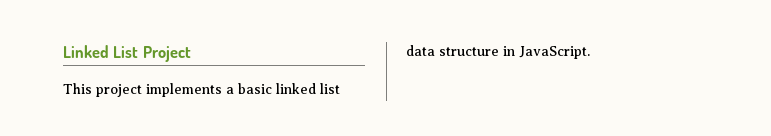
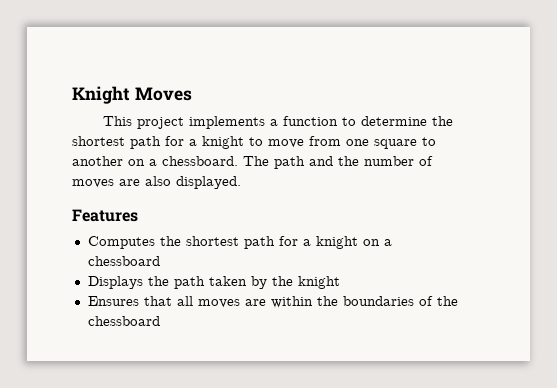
[63,45,191,62] Linked List Project -> [72,86,192,104] Knight Moves
[238,83,340,94] [406,45,590,59] basic linked list data structure in JavaScript. -> [283,116,454,126] [72,136,436,149] [72,156,433,169] [72,176,241,189] [72,209,138,222] [87,236,392,249] [87,256,160,266] [87,276,340,289] [87,296,458,308] [87,316,160,326] function to determine the shortest path for a knight to move from one square to another on a chessboard. The path and the number of moves are also displayed. // Features // Computes the shortest path for a knight on a chessboard // Displays the path taken by the knight // Ensures that all moves are within the boundaries of the chessboard

